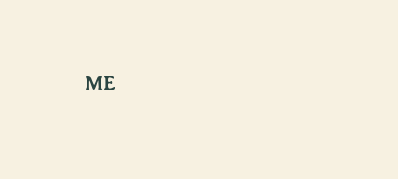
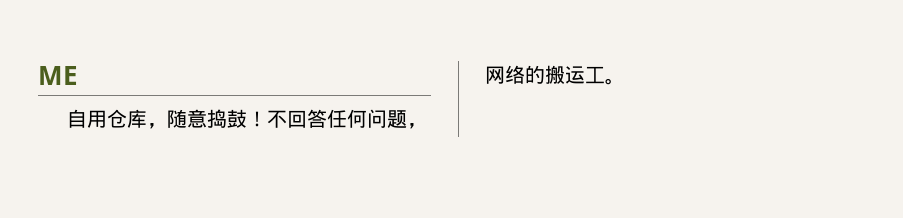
(116, 83) none -> [66,109,427,129] [485,65,625,85] // 自用仓库，随意捣鼓！不回答任何问题，网络的搬运工。

